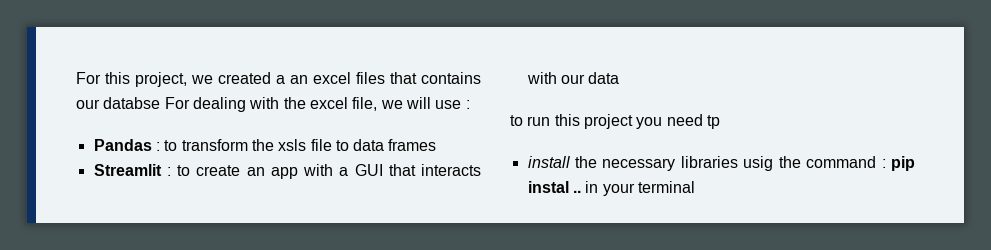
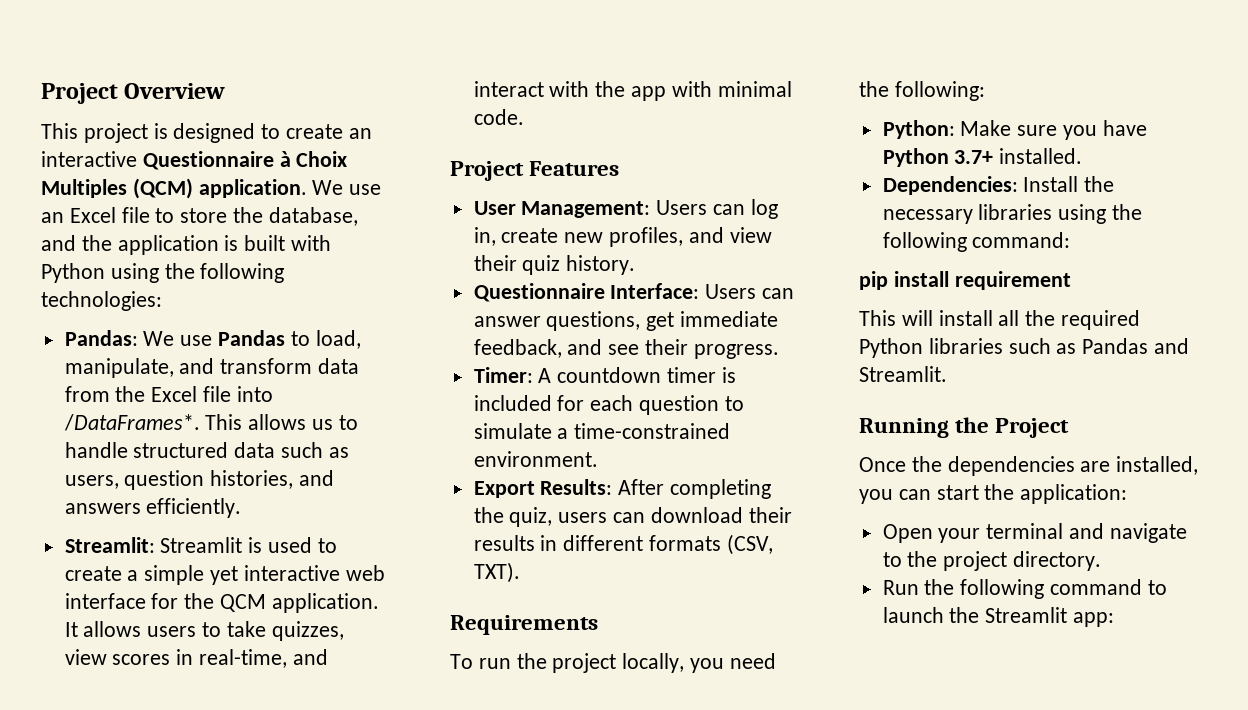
[76,72,481,87] [76,97,470,112] [93,139,437,151] [93,164,482,179] [526,72,620,84] [510,114,720,129] [527,156,915,171] [527,181,695,196] For this project, we created a an excel files that contains our databse For dealing with the excel file, we will use : // Pandas : to transform the xsls file to data frames // Streamlit : to create an app with a GUI that interacts with our data // to run this project you need tp // install the necessary libraries usig the command : pip instal .. in your terminal -> [41,83,226,104] [41,123,372,143] [41,151,348,170] [41,178,382,199] [41,207,358,226] [41,235,332,255] [41,263,285,283] [41,291,162,311] [64,330,361,349] [64,358,360,378] [64,386,273,402] [63,414,358,431] [64,442,349,458] [64,470,335,490] [64,498,242,518] [64,537,337,553] [64,565,385,585] [64,593,379,613] [64,621,344,641] [64,649,328,668] [473,81,792,101] [473,109,524,125] [450,161,620,181] [473,199,778,219] [473,227,772,247] [473,255,636,275] [473,283,795,302] [473,311,779,331] [473,339,779,359] [473,367,736,383] [473,395,744,415] [473,423,731,439] [473,451,598,467] [473,479,772,499] [473,507,792,527] [473,534,773,555] [473,562,520,583] [450,615,598,635] [450,653,776,673] [859,81,985,101] [882,120,1147,140] [882,148,1083,167] [882,176,1115,195] [882,204,1143,224] [882,232,1071,252] [859,271,1071,290] [859,310,1141,330] [859,338,1190,358] [859,366,947,382] [859,417,1070,438] [859,456,1199,476] [859,484,1128,504] [882,523,1187,543] [882,551,1102,571] [882,579,1167,599] [882,607,1115,627] Project Overview // This project is designed to create an interactive Questionnaire à Choix Multiples (QCM) application. We use an Excel file to store the database, and the application is built with Python using the following technologies: // Pandas: We use Pandas to load, manipulate, and transform data from the Excel file into /DataFrames*. This allows us to handle structured data such as users, question histories, and answers efficiently. // Streamlit: Streamlit is used to create a simple yet interactive web interface for the QCM application. It allows users to take quizzes, view scores in real-time, and interact with the app with minimal code. // Project Features // User Management: Users can log in, create new profiles, and view their quiz history. // Questionnaire Interface: Users can answer questions, get immediate feedback, and see their progress. // Timer: A countdown timer is included for each question to simulate a time-constrained environment. // Export Results: After completing the quiz, users can download their results in different formats (CSV, TXT). // Requirements // To run the project locally, you need the following: // Python: Make sure you have Python 3.7+ installed. // Dependencies: Install the necessary libraries using the following command: // pip install requirement // This will install all the required Python libraries such as Pandas and Streamlit. // Running the Project // Once the dependencies are installed, you can start the application: // Open your terminal and navigate to the project directory. // Run the following command to launch the Streamlit app:

